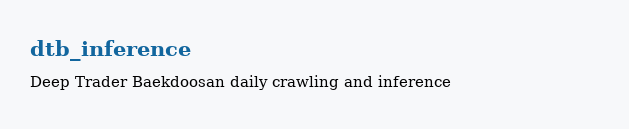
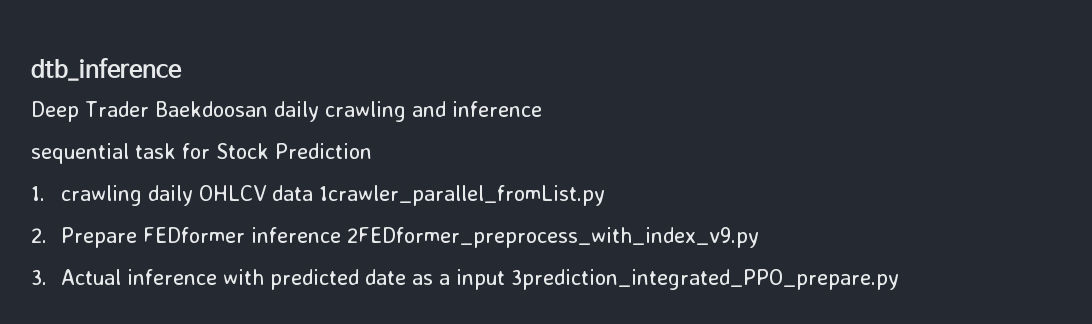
(451, 81) none -> [31,143,372,164] [31,185,605,206] [31,227,759,248] [31,269,899,290] // sequential task for Stock Prediction // 1. crawling daily OHLCV data 1crawler_parallel_fromList.py // 2. Prepare FEDformer inference 2FEDformer_preprocess_with_index_v9.py // 3. Actual inference with predicted date as a input 3prediction_integrated_PPO_prepare.py

